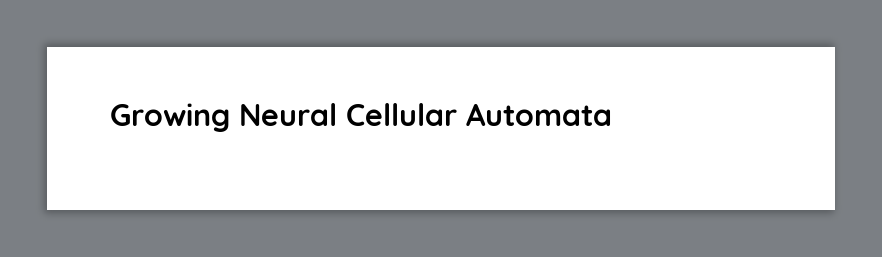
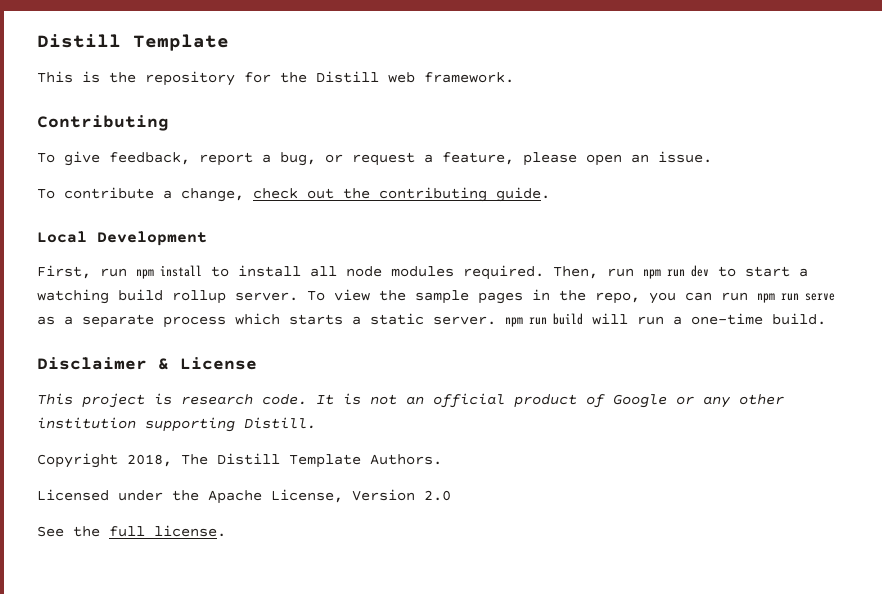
[110,103,612,132] Growing Neural Cellular Automata -> [37,34,229,51] [37,71,514,86] [37,115,169,131] [37,151,712,166] [37,187,550,202] [37,231,207,246] [37,265,808,280] [37,289,835,304] [37,313,826,328] [37,357,257,370] [37,393,784,408] [37,417,316,432] [37,453,442,468] [37,489,451,504] [37,525,226,537] Distill Template // This is the repository for the Distill web framework. // Contributing // To give feedback, report a bug, or request a feature, please open an issue. // To contribute a change, check out the contributing guide. // Local Development // First, run npm install to install all node modules required. Then, run npm run dev to start a watching build rollup server. To view the sample pages in the repo, you can run npm run serve as a separate process which starts a static server. npm run build will run a one-time build. // Disclaimer & License // This project is research code. It is not an official product of Google or any other institution supporting Distill. // Copyright 2018, The Distill Template Authors. // Licensed under the Apache License, Version 2.0 // See the full license.

